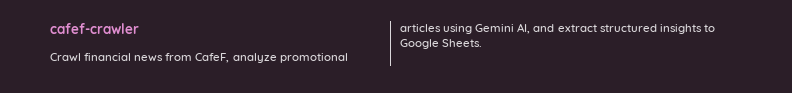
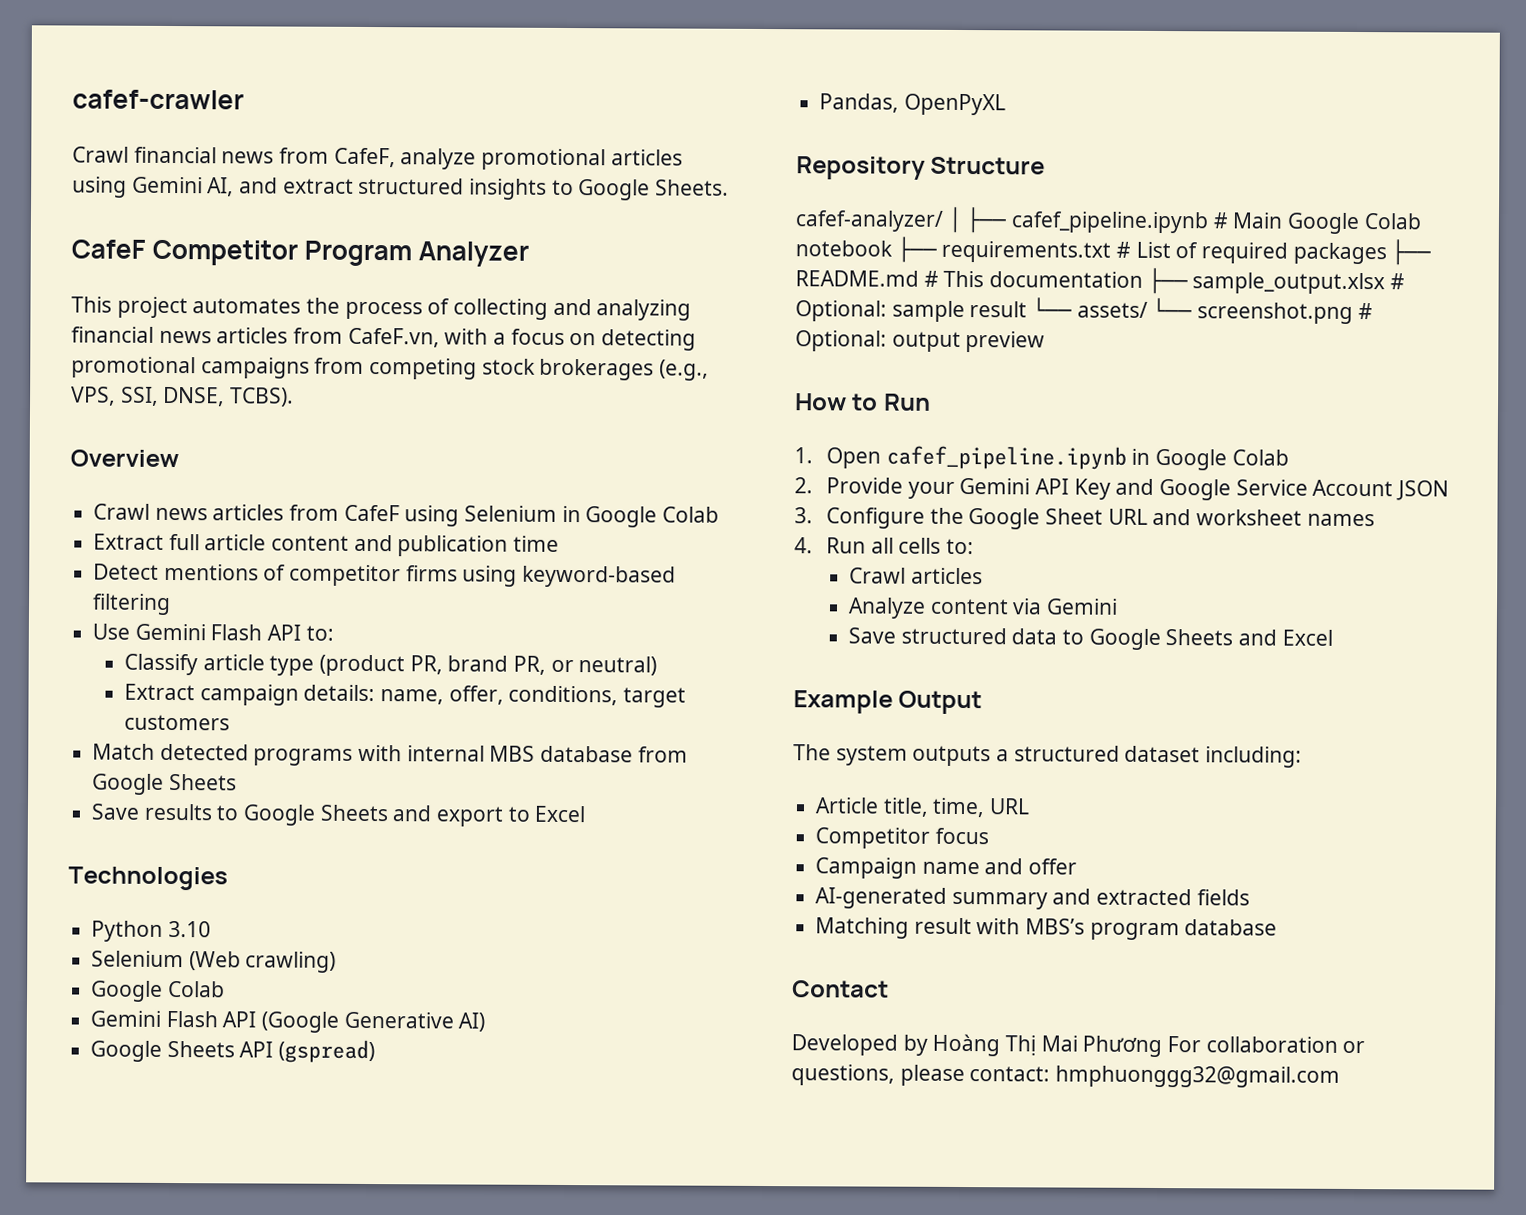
(483, 43) none -> [71,239,530,267] [71,296,692,321] [71,326,697,351] [71,356,710,381] [71,386,295,407] [70,449,179,468] [93,503,720,528] [93,533,560,557] [93,563,677,588] [92,593,172,616] [92,623,334,641] [124,653,658,677] [124,683,687,708] [124,714,231,731] [92,743,688,766] [92,773,237,795] [91,803,586,827] [68,866,228,891] [91,920,211,942] [91,950,337,973] [90,980,225,1002] [90,1010,486,1033] [90,1039,376,1064] [819,93,1006,116] [796,156,1046,180] [795,206,1422,235] [795,236,1432,266] [795,267,1406,295] [795,297,1373,324] [795,330,1046,353] [794,393,931,411] [794,445,1289,471] [794,477,1450,501] [794,507,1375,530] [794,537,974,555] [849,567,983,585] [848,597,1119,619] [848,627,1333,651] [793,690,983,715] [793,744,1303,768] [815,797,1031,818] [815,827,989,849] [815,857,1078,879] [815,887,1250,910] [815,917,1278,941] [792,980,889,998] [791,1033,1366,1058] [791,1064,1341,1088] // CafeF Competitor Program Analyzer // This project automates the process of collecting and analyzing financial news articles from CafeF.vn, with a focus on detecting promotional campaigns from competing stock brokerages (e.g., VPS, SSI, DNSE, TCBS). // Overview // Crawl news articles from CafeF using Selenium in Google Colab // Extract full article content and publication time // Detect mentions of competitor firms using keyword-based filtering // Use Gemini Flash API to: // Classify article type (product PR, brand PR, or neutral) // Extract campaign details: name, offer, conditions, target customers // Match detected programs with internal MBS database from Google Sheets // Save results to Google Sheets and export to Excel // Technologies // Python 3.10 // Selenium (Web crawling) // Google Colab // Gemini Flash API (Google Generative AI) // Google Sheets API (gspread) // Pandas, OpenPyXL // Repository Structure // cafef-analyzer/ │ ├── cafef_pipeline.ipynb # Main Google Colab notebook ├── requirements.txt # List of required packages ├── README.md # This documentation ├── sample_output.xlsx # Optional: sample result └── assets/ └── screenshot.png # Optional: output preview // How to Run // 1. Open cafef_pipeline.ipynb in Google Colab // 2. Provide your Gemini API Key and Google Service Account JSON // 3. Configure the Google Sheet URL and worksheet names // 4. Run all cells to: // Crawl articles // Analyze content via Gemini // Save structured data to Google Sheets and Excel // Example Output // The system outputs a structured dataset including: // Article title, time, URL // Competitor focus // Campaign name and offer // AI-generated summary and extracted fields // Matching result with MBS’s program database // Contact // Developed by Hoàng Thị Mai Phương For collaboration or questions, please contact: hmphuonggg32@gmail.com

